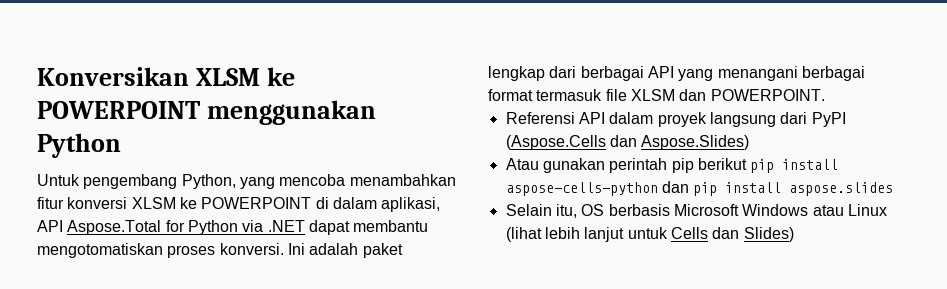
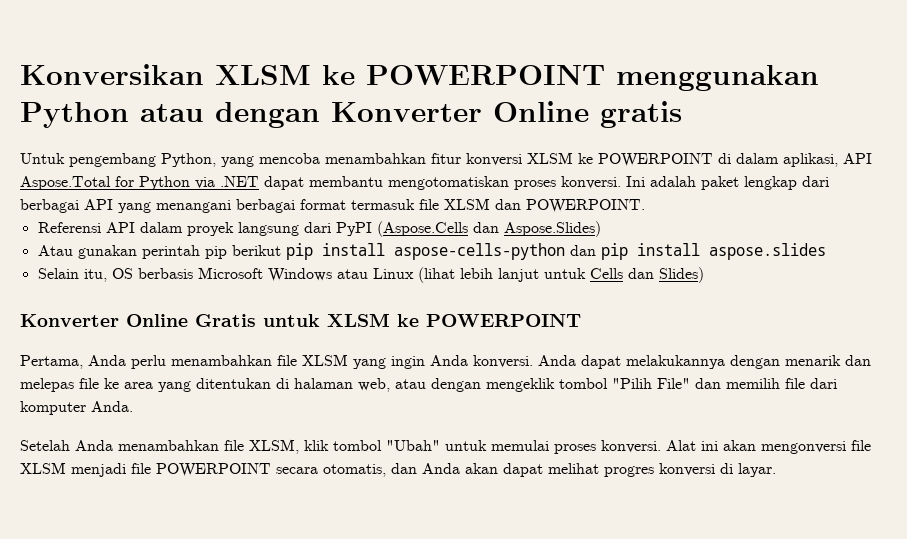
(121, 145) none -> [140,101,682,128] atau dengan Konverter Online gratis
(794, 234) none -> [20,313,581,327] [20,354,871,369] [20,378,837,392] [20,401,133,415] [20,439,871,454] [20,462,776,477] // Konverter Online Gratis untuk XLSM ke POWERPOINT // Pertama, Anda perlu menambahkan file XLSM yang ingin Anda konversi. Anda dapat melakukannya dengan menarik dan melepas file ke area yang ditentukan di halaman web, atau dengan mengeklik tombol "Pilih File" dan memilih file dari komputer Anda. // Setelah Anda menambahkan file XLSM, klik tombol "Ubah" untuk memulai proses konversi. Alat ini akan mengonversi file XLSM menjadi file POWERPOINT secara otomatis, dan Anda akan dapat melihat progres konversi di layar.

